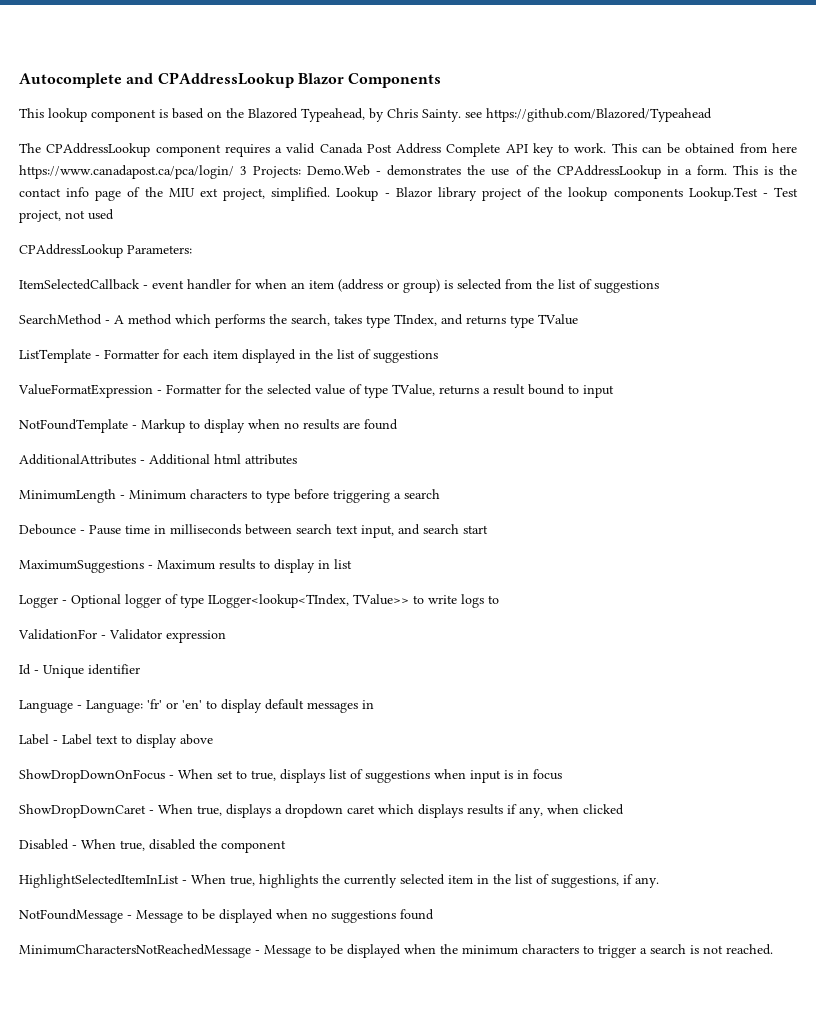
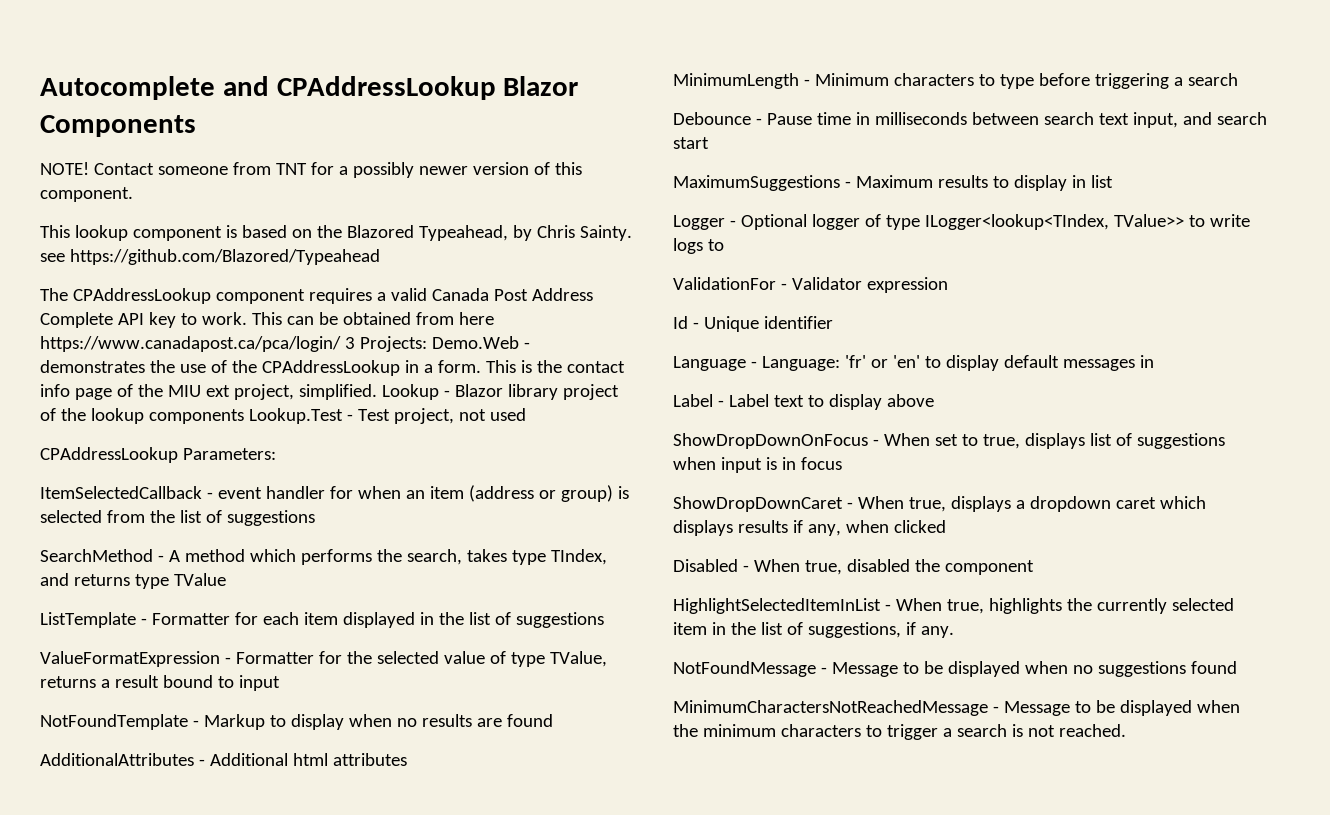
(442, 80) none -> [40,162,582,178] [40,187,133,202] // NOTE! Contact someone from TNT for a possibly newer version of this component.

